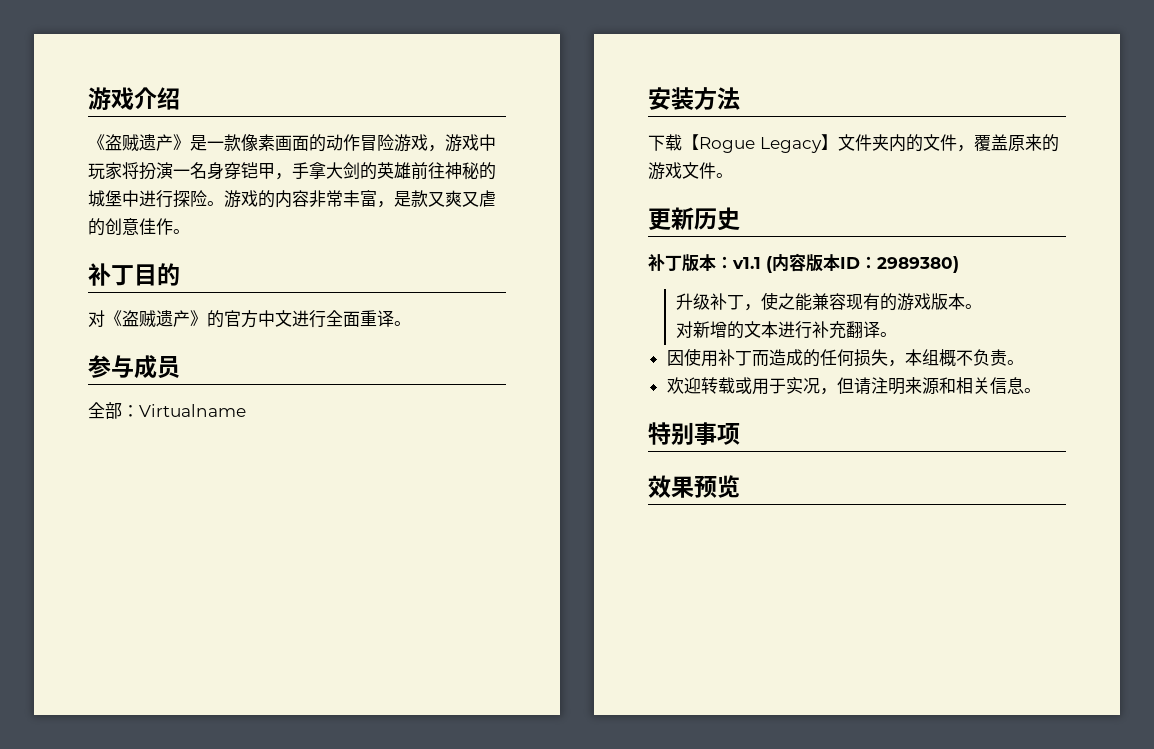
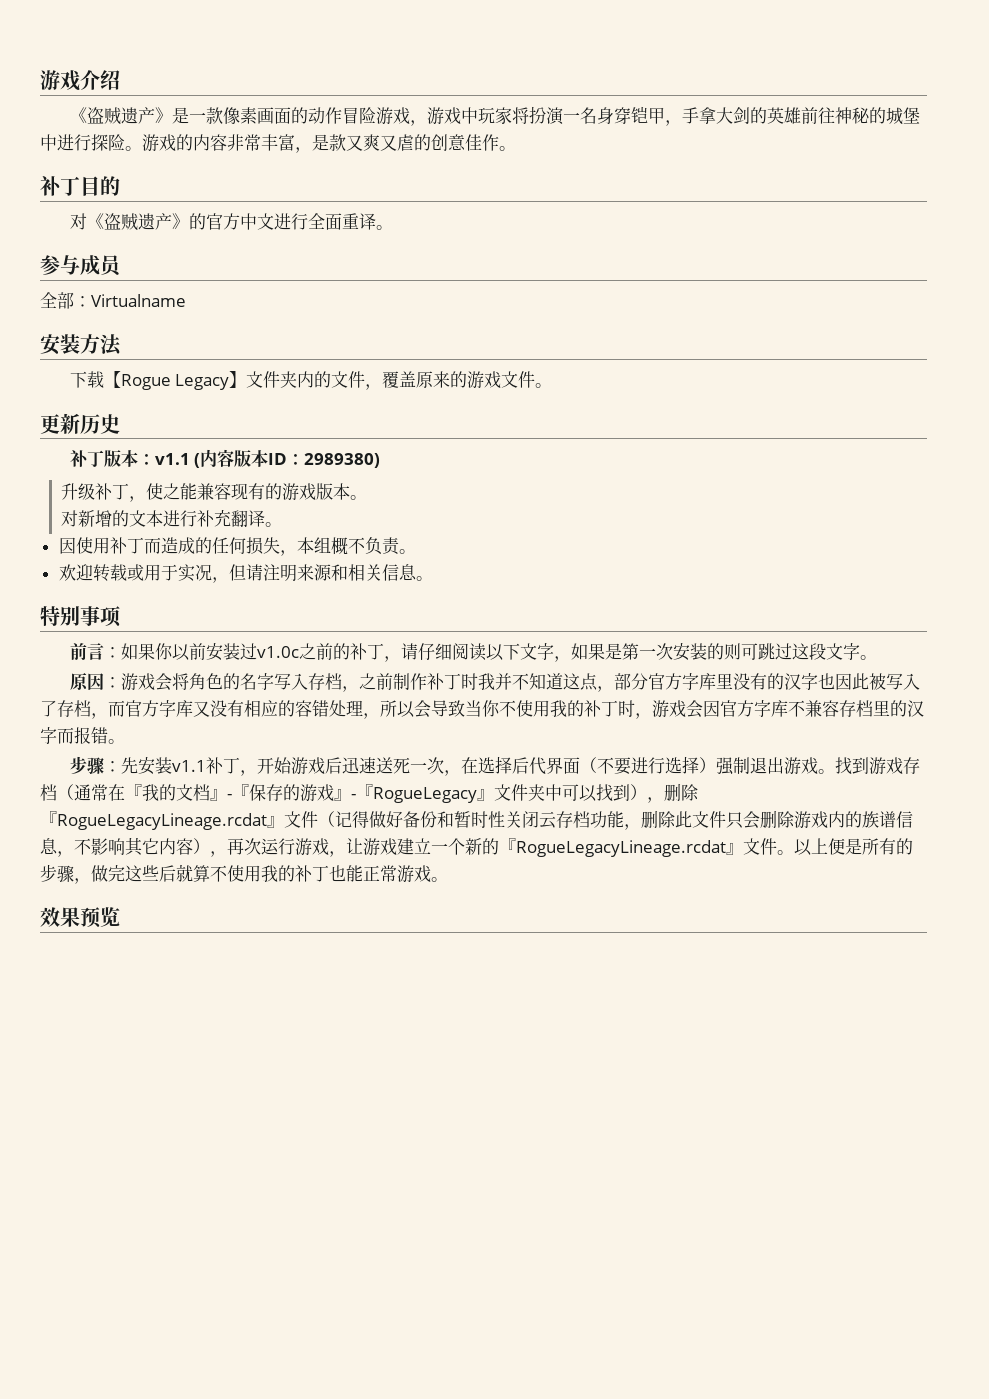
(740, 434) none -> [69,643,877,662] [69,673,920,692] [40,700,924,719] [40,727,125,744] [69,756,920,776] [40,783,699,803] [40,810,913,830] [40,837,913,857] [40,864,448,884] // 前言：如果你以前安装过v1.0c之前的补丁，请仔细阅读以下文字，如果是第一次安装的则可跳过这段文字。 // 原因：游戏会将角色的名字写入存档，之前制作补丁时我并不知道这点，部分官方字库里没有的汉字也因此被写入了存档，而官方字库又没有相应的容错处理，所以会导致当你不使用我的补丁时，游戏会因官方字库不兼容存档里的汉字而报错。 // 步骤：先安装v1.1补丁，开始游戏后迅速送死一次，在选择后代界面（不要进行选择）强制退出游戏。找到游戏存档（通常在『我的文档』-『保存的游戏』-『RogueLegacy』文件夹中可以找到），删除『RogueLegacyLineage.rcdat』文件（记得做好备份和暂时性关闭云存档功能，删除此文件只会删除游戏内的族谱信息，不影响其它内容），再次运行游戏，让游戏建立一个新的『RogueLegacyLineage.rcdat』文件。以上便是所有的步骤，做完这些后就算不使用我的补丁也能正常游戏。

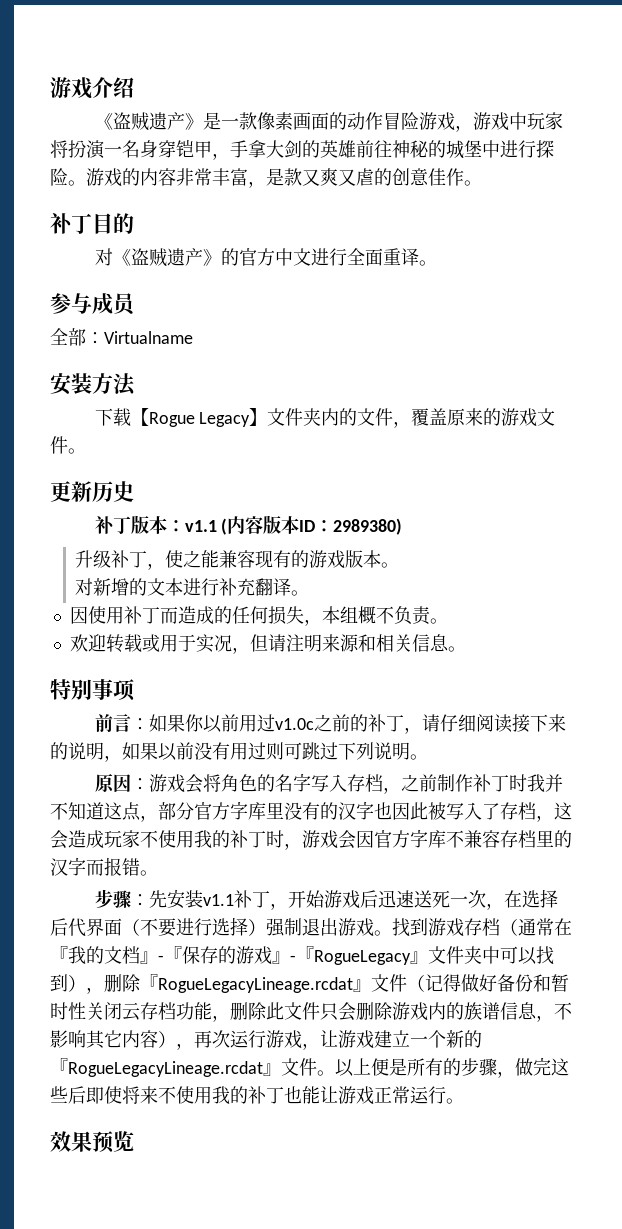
[205,643,240,661] 安装 -> [238,714,257,732] 用
[485,643,860,662] 以下文字，如果是第一次安装的则可跳过这段文字 -> [511,714,566,733] [50,742,410,762] 接下来的说明，如果以前没有用过则可跳过下列说明
[108,700,500,719] 而官方字库又没有相应的容错处理，所以会导致当你 -> [554,802,572,820] [50,830,140,849] 这会造成玩家
[176,864,210,882] 就算 -> [86,1086,158,1104] 即使将来
[363,865,431,883] 正常游戏 -> [320,1086,446,1105] 让游戏正常运行

